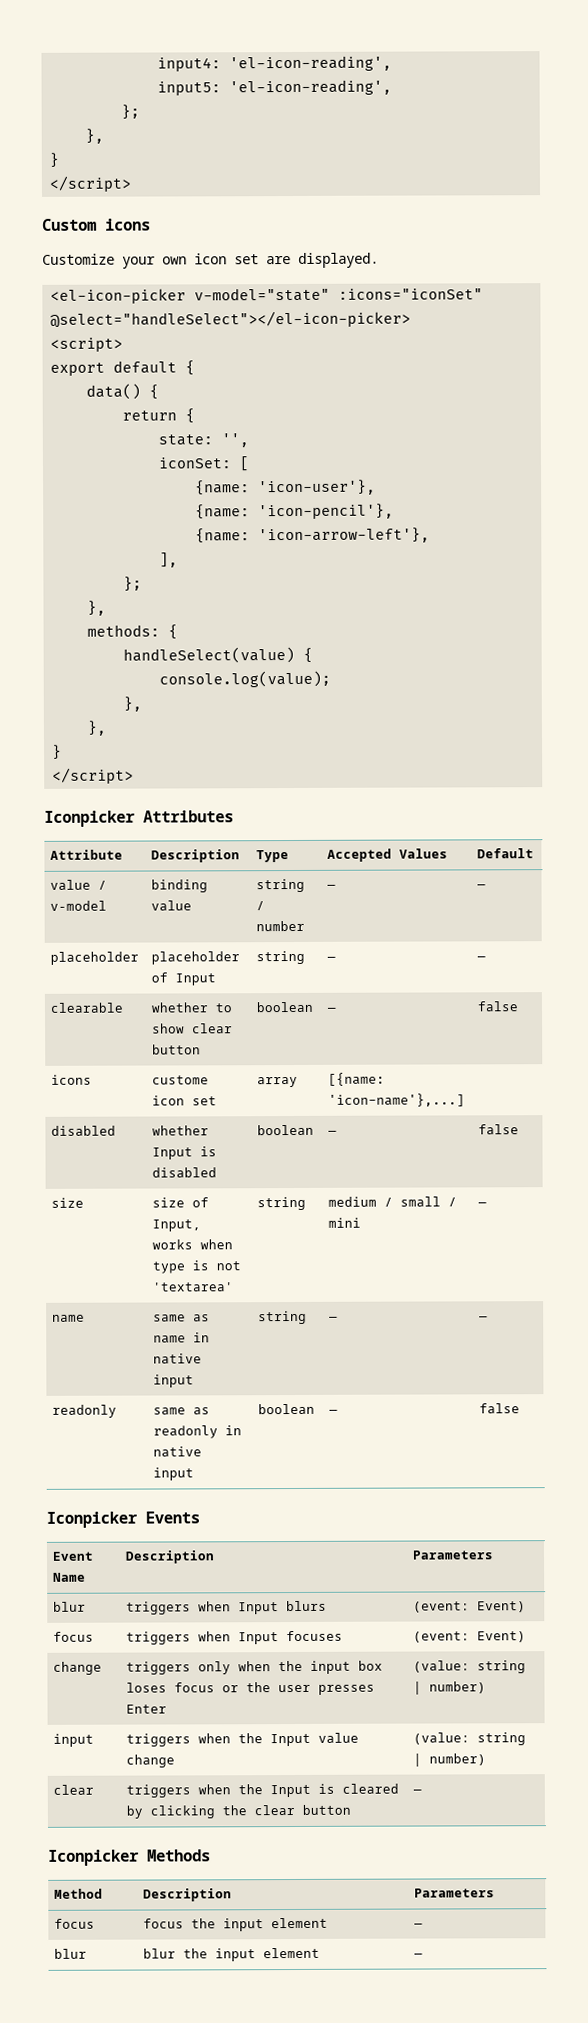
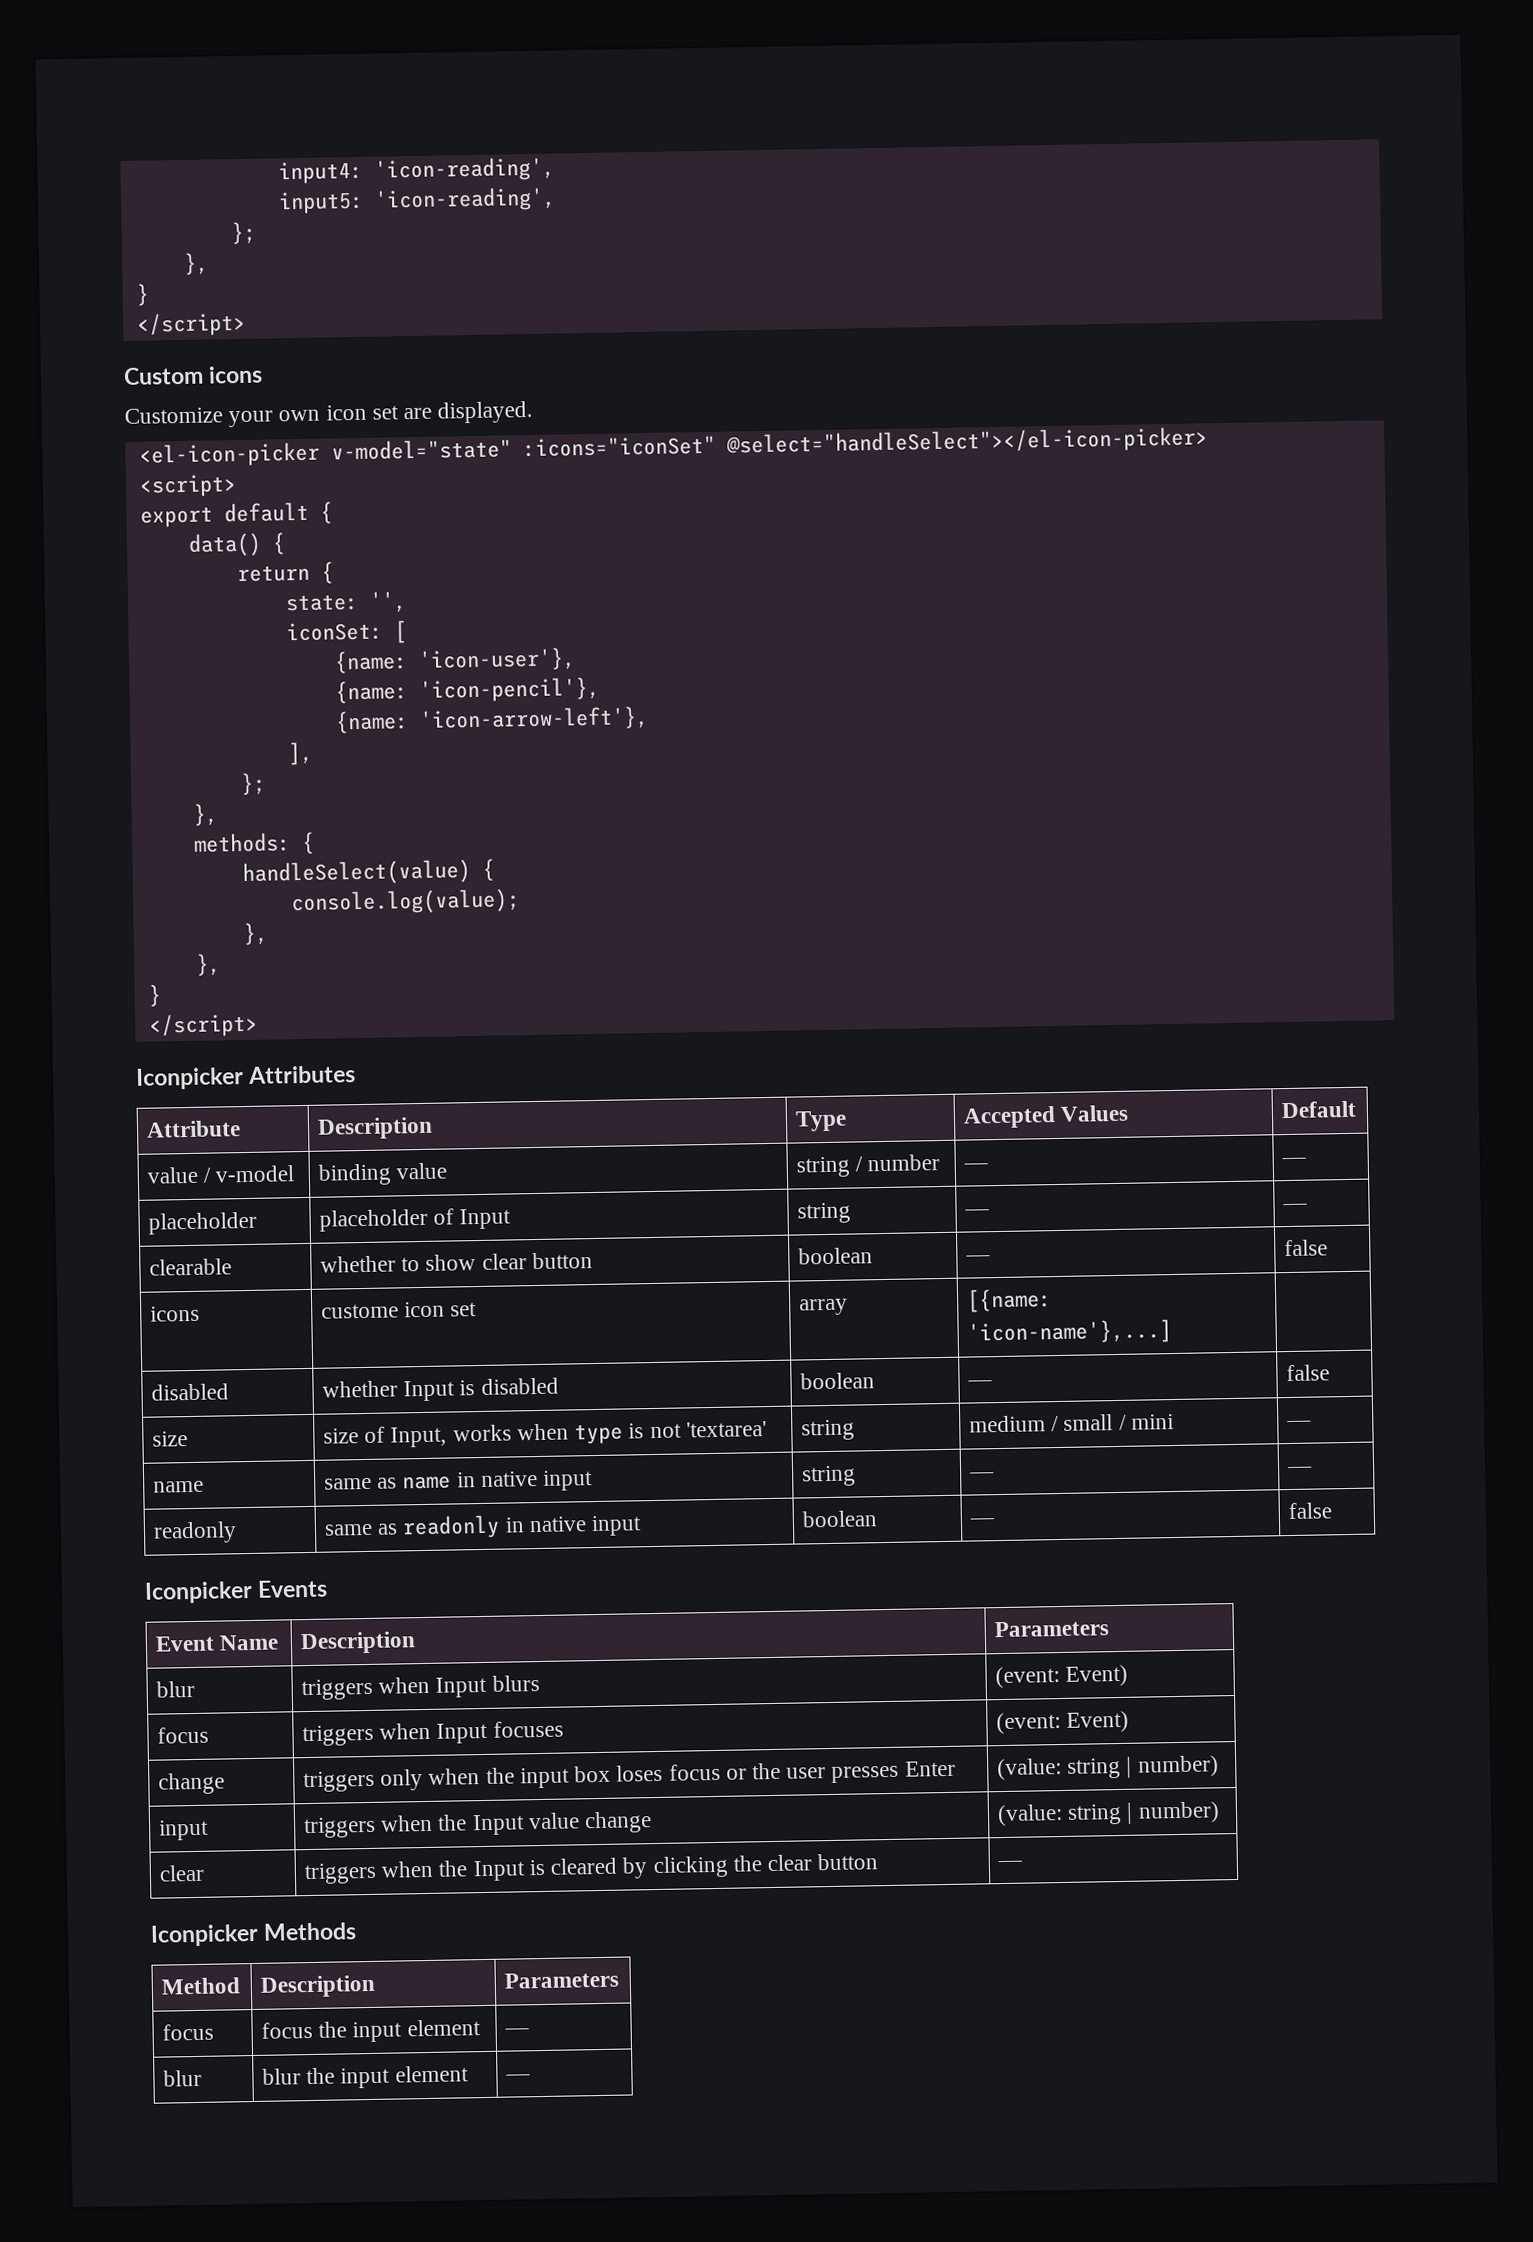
[229,55,393,72] 'el-icon-reading', -> [373,156,555,183] 'icon-reading',
[229,79,393,96] 'el-icon-reading', -> [373,186,556,213] 'icon-reading',

